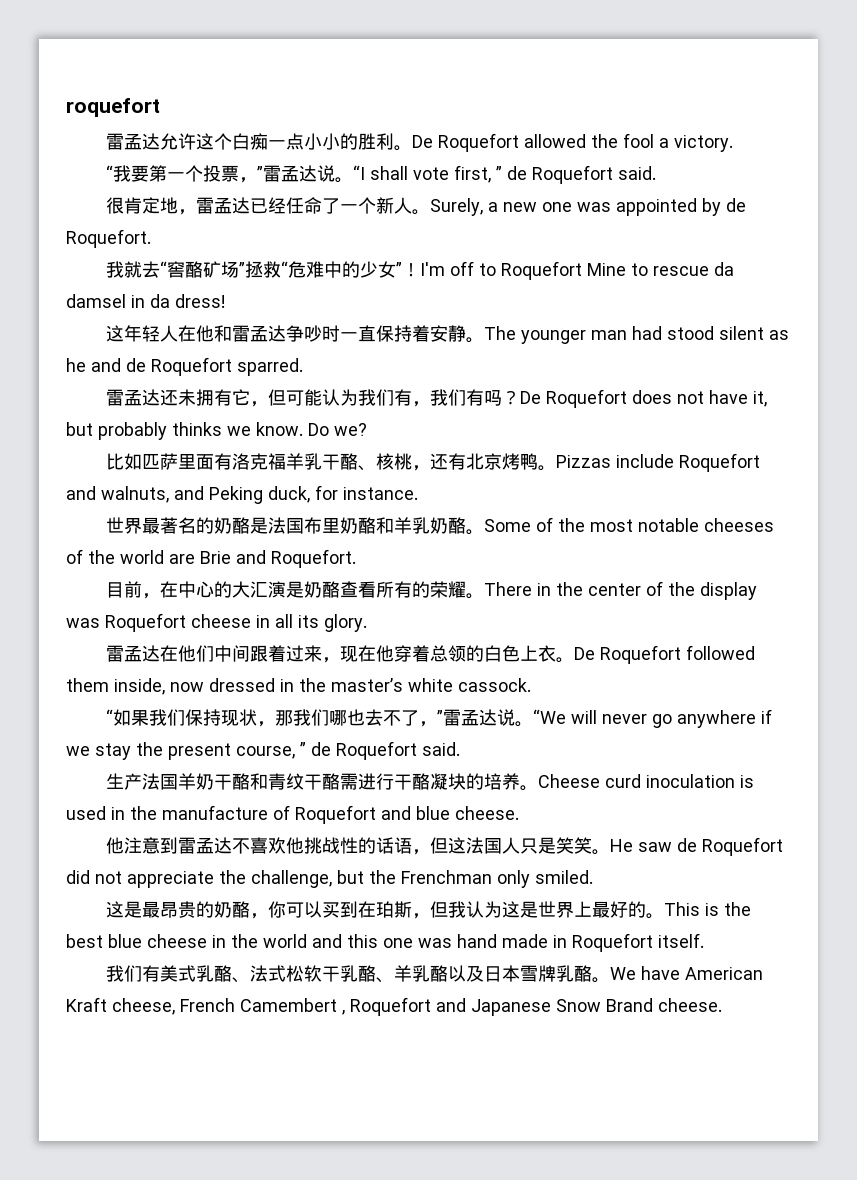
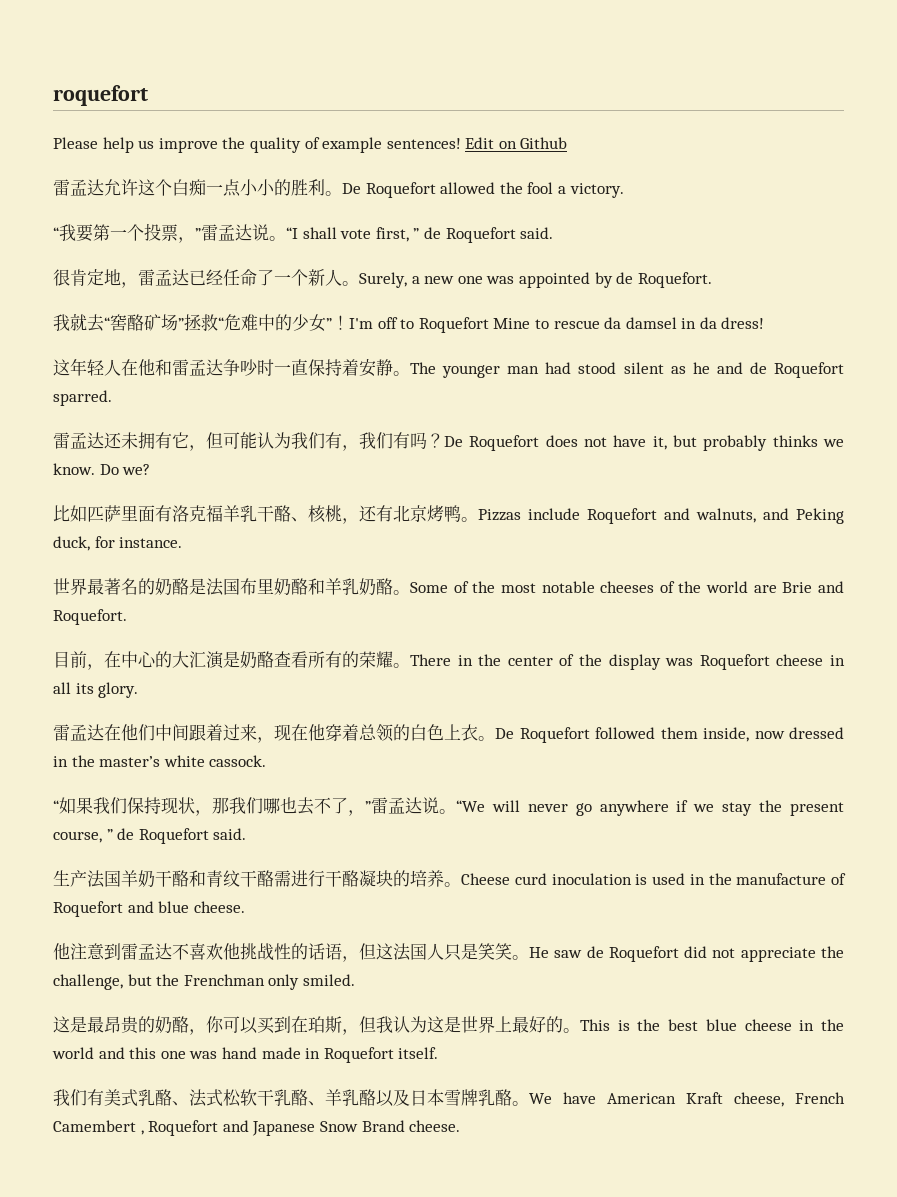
(160, 107) none -> [53,137,568,153] // Please help us improve the quality of example sentences! Edit on Github

